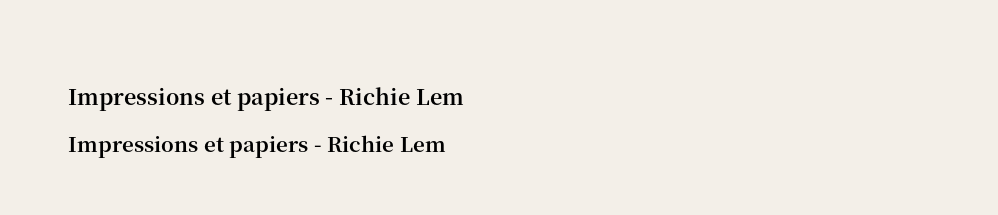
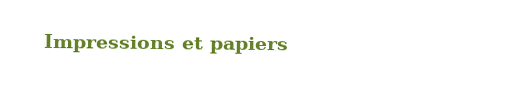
[68,87,465,111] [68,135,446,158] Impressions et papiers - Richie Lem // Impressions et papiers - Richie Lem -> [43,33,289,55] Impressions et papiers

